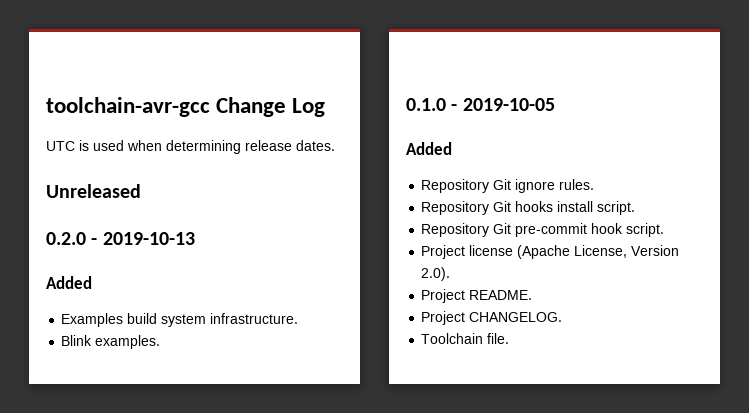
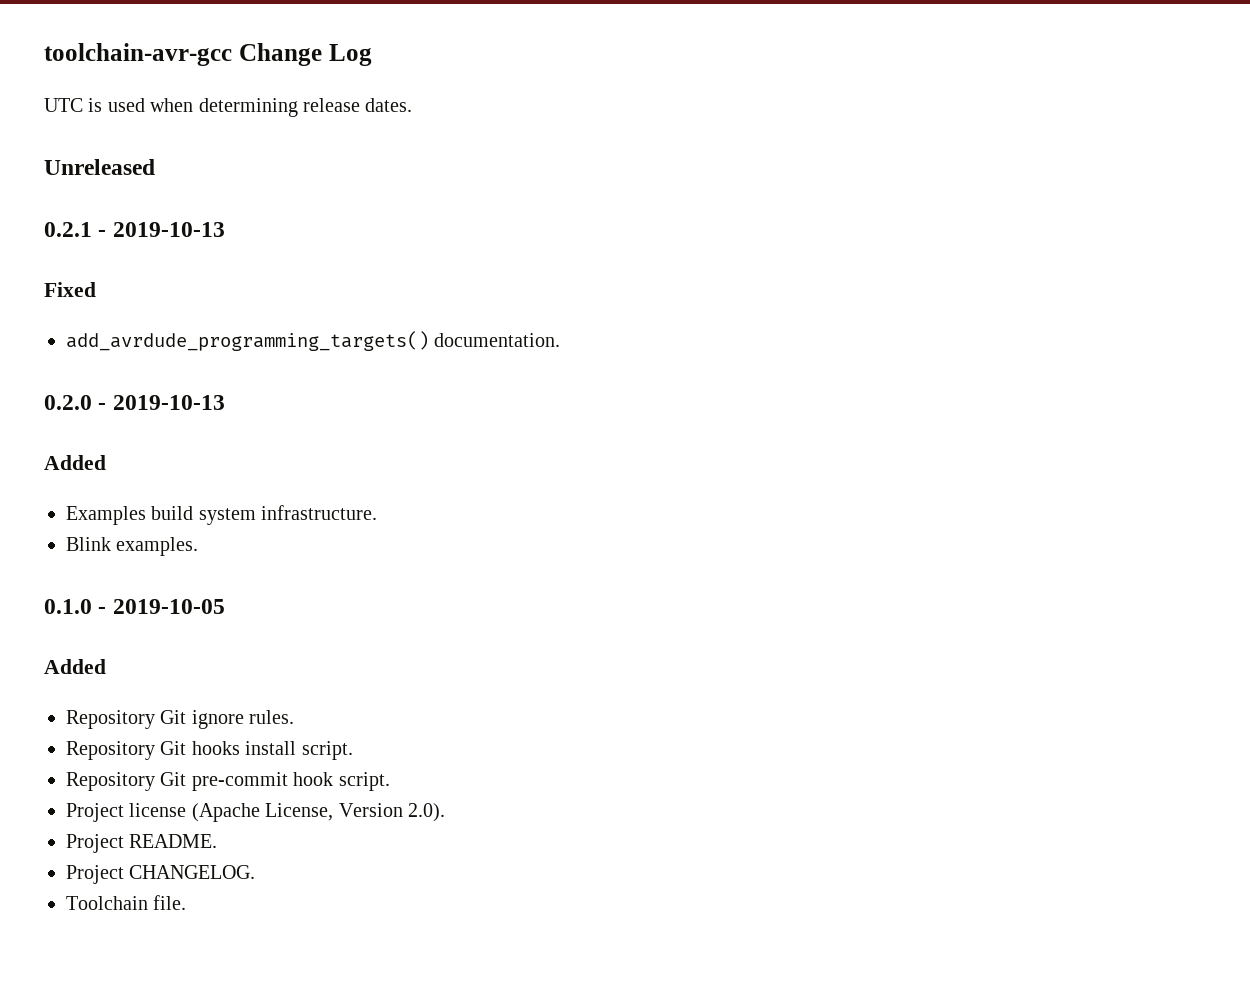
(141, 191) none -> [44,222,225,237] [44,282,96,297] [66,331,561,351] // 0.2.1 - 2019-10-13 // Fixed // add_avrdude_programming_targets() documentation.

